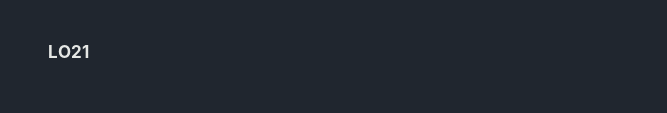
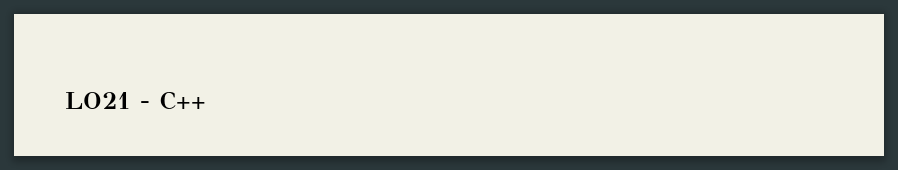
(89, 51) none -> [140,91,206,110] - C++

